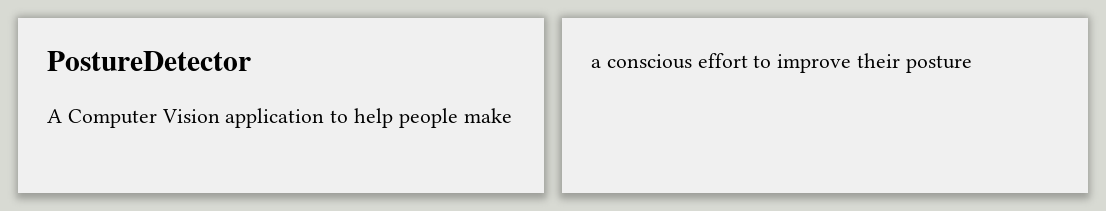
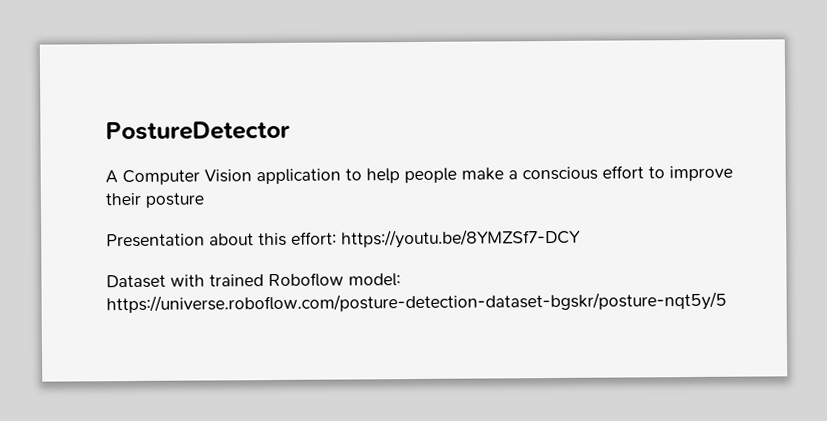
(972, 64) none -> [106,228,581,249] [106,272,401,289] [106,291,727,315] // Presentation about this effort: https://youtu.be/8YMZSf7-DCY // Dataset with trained Roboflow model: https://universe.roboflow.com/posture-detection-dataset-bgskr/posture-nqt5y/5

